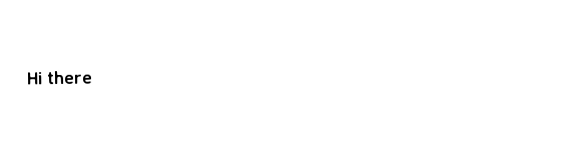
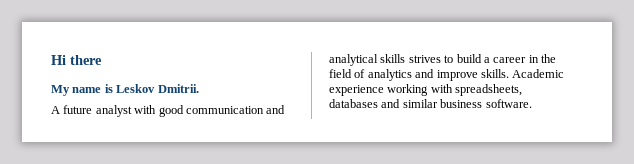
(93, 77) none -> [51,84,199,96] [51,105,286,117] [329,54,556,66] [329,69,565,81] [329,84,523,96] [329,99,532,108] // My name is Leskov Dmitrii. // A future analyst with good communication and analytical skills strives to build a career in the field of analytics and improve skills. Academic experience working with spreadsheets, databases and similar business software.

